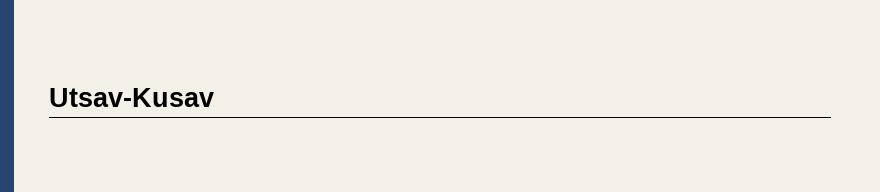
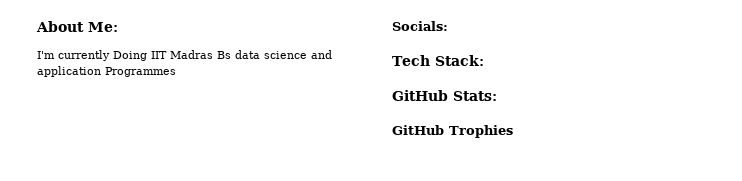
[49,88,214,107] Utsav-Kusav -> [36,21,118,32] [37,50,332,61] [37,66,176,77] [392,21,448,31] [392,55,484,66] [392,90,497,101] [392,125,513,138] About Me: // I'm currently Doing IIT Madras Bs data science and application Programmes // Socials: // Tech Stack: // GitHub Stats: // GitHub Trophies

